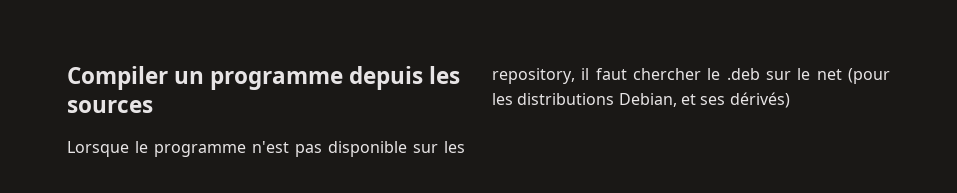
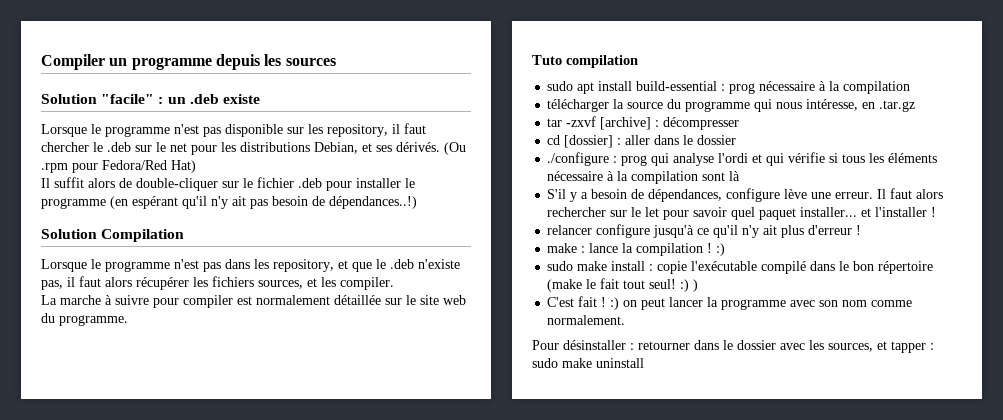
(153, 106) none -> [41,94,260,104] // Solution "facile" : un .deb existe
[848,68,890,84] (pour -> [191,145,217,155] pour
[729,92,790,108] dérivés) -> [396,142,466,155] [41,160,196,173] [41,177,415,191] [41,196,417,209] [41,229,185,242] [41,259,460,272] [41,276,394,290] [41,295,466,308] [41,313,128,326] [532,55,638,68] [547,81,911,94] [547,99,916,112] [547,116,740,130] [547,135,737,148] [547,152,938,166] [547,171,741,184] [547,188,944,202] [547,207,937,220] [547,224,862,238] [547,243,726,256] [547,261,934,274] [547,278,699,292] [547,296,913,310] [547,315,626,325] [532,340,934,353] [532,358,644,368] dérivés. (Ou .rpm pour Fedora/Red Hat) // Il suffit alors de double-cliquer sur le fichier .deb pour installer le programme (en espérant qu'il n'y ait pas besoin de dépendances..!) // Solution Compilation // Lorsque le programme n'est pas dans les repository, et que le .deb n'existe pas, il faut alors récupérer les fichiers sources, et les compiler. // La marche à suivre pour compiler est normalement détaillée sur le site web du programme. // Tuto compilation // sudo apt install build-essential : prog nécessaire à la compilation // télécharger la source du programme qui nous intéresse, en .tar.gz // tar -zxvf [archive] : décompresser // cd [dossier] : aller dans le dossier // ./configure : prog qui analyse l'ordi et qui vérifie si tous les éléments nécessaire à la compilation sont là // S'il y a besoin de dépendances, configure lève une erreur. Il faut alors rechercher sur le let pour savoir quel paquet installer... et l'installer ! // relancer configure jusqu'à ce qu'il n'y ait plus d'erreur ! // make : lance la compilation ! :) // sudo make install : copie l'exécutable compilé dans le bon répertoire (make le fait tout seul! :) ) // C'est fait ! :) on peut lancer la programme avec son nom comme normalement. // Pour désinstaller : retourner dans le dossier avec les sources, et tapper : sudo make uninstall

